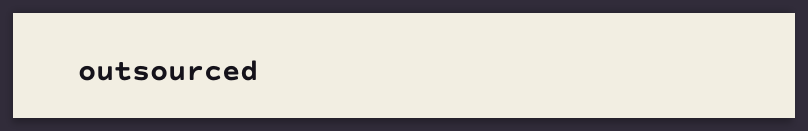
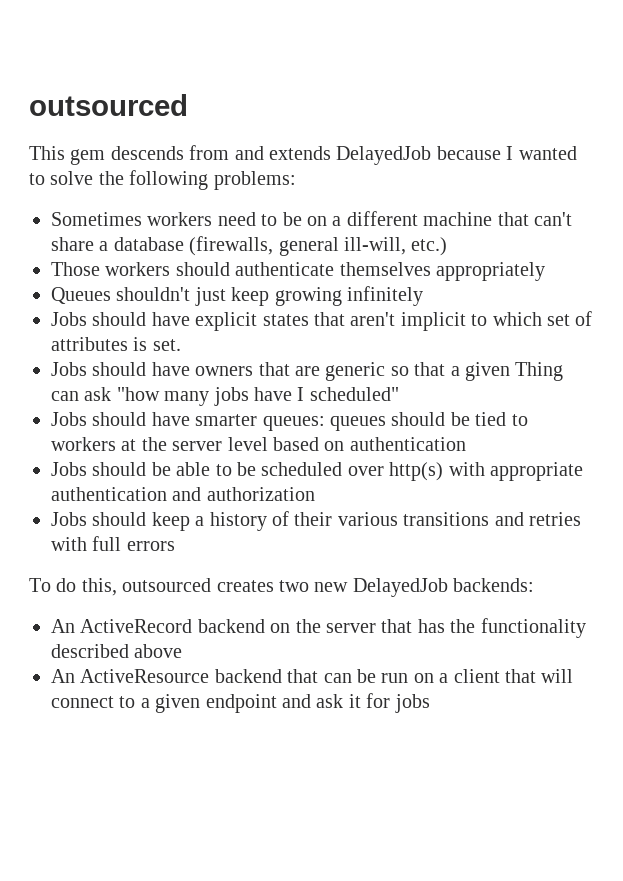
[78,60,258,81] outsourced -> [29,94,188,116] [29,145,577,165] [29,170,296,190] [51,211,572,226] [51,236,448,256] [51,262,545,281] [51,286,423,306] [51,311,593,331] [51,337,181,351] [51,362,564,381] [51,387,399,406] [51,412,528,431] [51,437,466,451] [51,462,583,481] [51,487,315,501] [51,511,581,531] [51,536,175,551] [29,578,535,597] [51,618,586,638] [51,644,183,658] [51,669,574,683] [51,693,430,713] outsourced // This gem descends from and extends DelayedJob because I wanted to solve the following problems: // Sometimes workers need to be on a different machine that can't share a database (firewalls, general ill-will, etc.) // Those workers should authenticate themselves appropriately // Queues shouldn't just keep growing infinitely // Jobs should have explicit states that aren't implicit to which set of attributes is set. // Jobs should have owners that are generic so that a given Thing can ask "how many jobs have I scheduled" // Jobs should have smarter queues: queues should be tied to workers at the server level based on authentication // Jobs should be able to be scheduled over http(s) with appropriate authentication and authorization // Jobs should keep a history of their various transitions and retries with full errors // To do this, outsourced creates two new DelayedJob backends: // An ActiveRecord backend on the server that has the functionality described above // An ActiveResource backend that can be run on a client that will connect to a given endpoint and ask it for jobs

